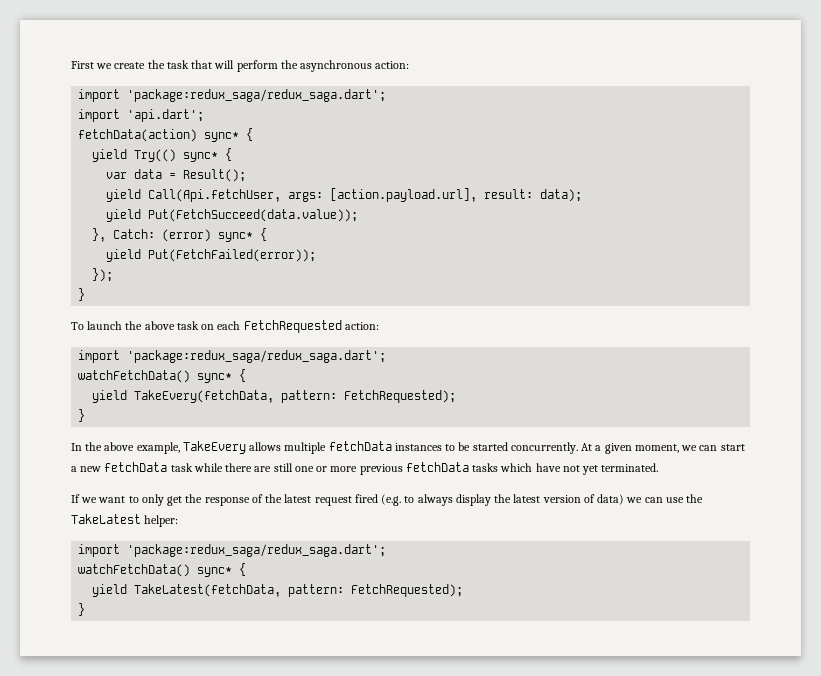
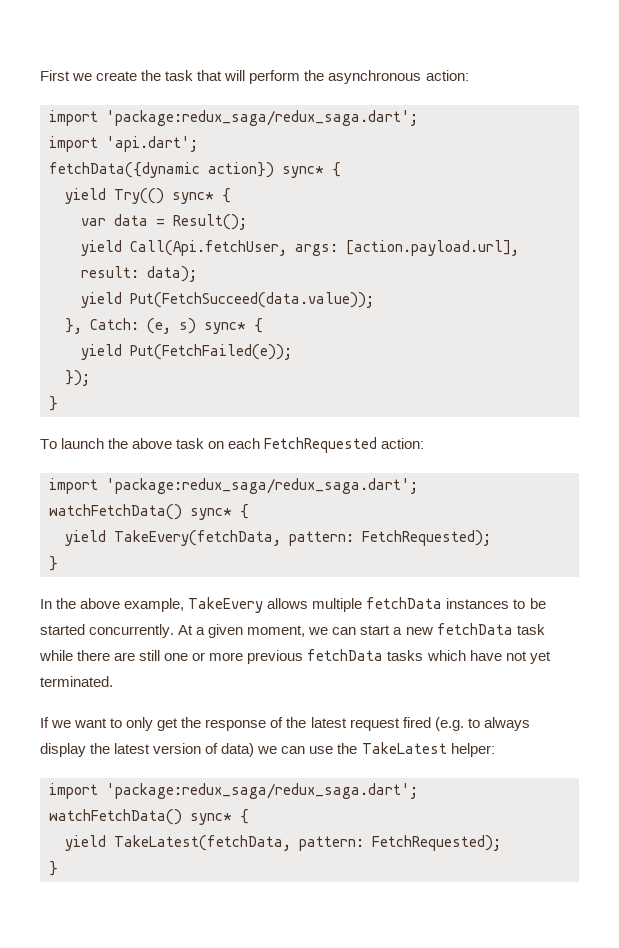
[78,129,198,142] fetchData(action) -> [49,162,274,178] fetchData({dynamic action})
[162,228,268,242] [106,249,317,262] (error) sync* { // yield Put(FetchFailed(error)); -> [147,318,263,334] [81,344,292,360] (e, s) sync* { // yield Put(FetchFailed(e));

